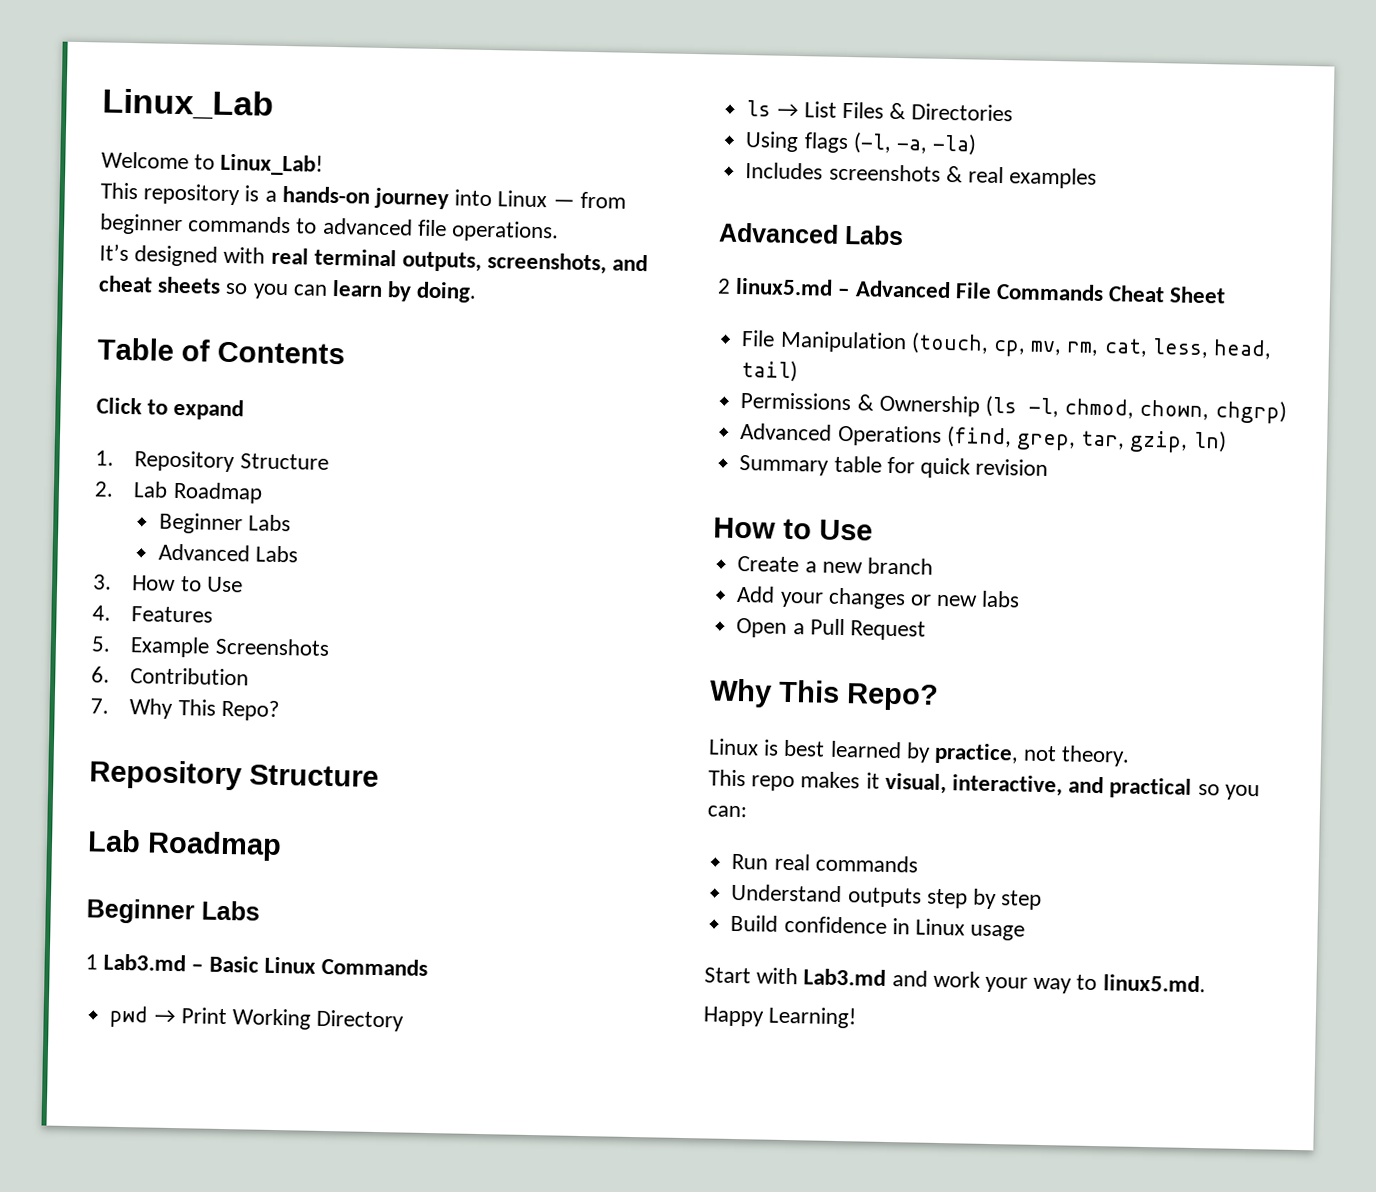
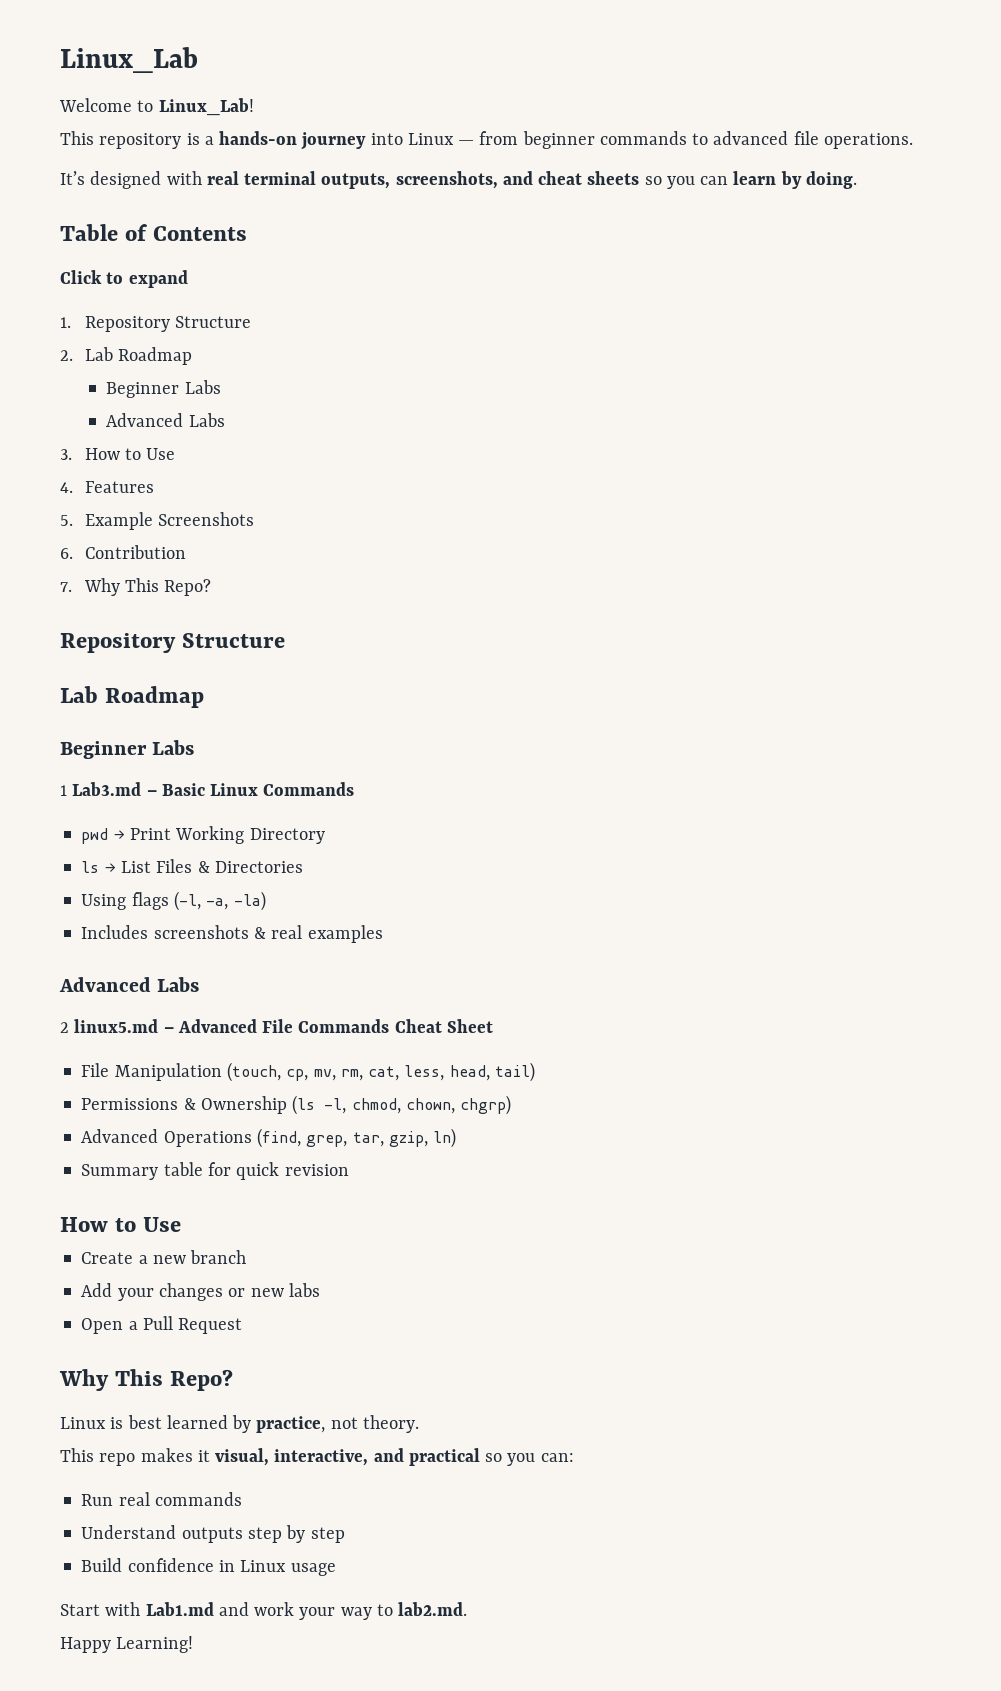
[803,968,887,986] Lab3.md -> [145,1602,214,1616] Lab1.md
[1102,974,1206,993] linux5.md. -> [398,1602,468,1616] lab2.md.

